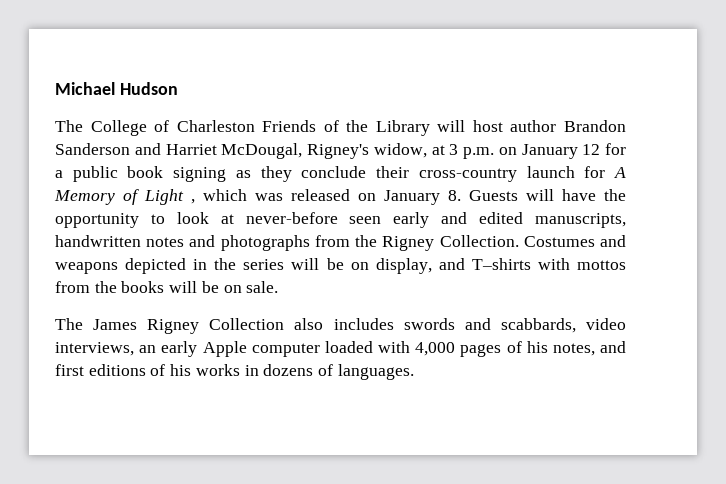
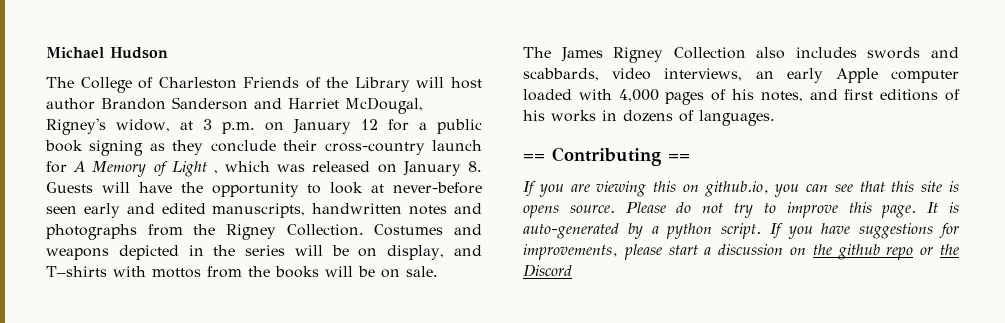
(414, 372) none -> [523,147,690,166] [523,181,959,197] [523,202,959,218] [523,223,959,239] [523,244,960,260] [523,264,572,277] // == Contributing == // If you are viewing this on github.io, you can see that this site is opens source. Please do not try to improve this page. It is auto-generated by a python script. If you have suggestions for improvements, please start a discussion on the github repo or the Discord

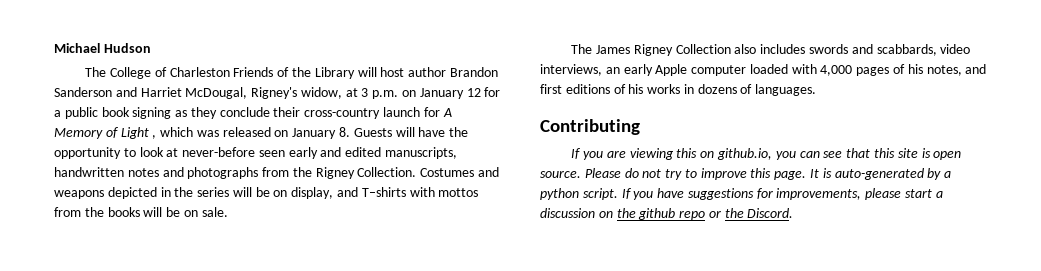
[523,154,545,161] == -> (817, 90) none
[668,154,690,161] == -> (640, 127) none
[523,205,559,218] opens -> [933,151,962,160] open
[523,264,572,277] Discord -> [747,208,794,218] Discord.

